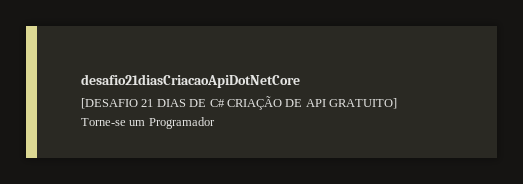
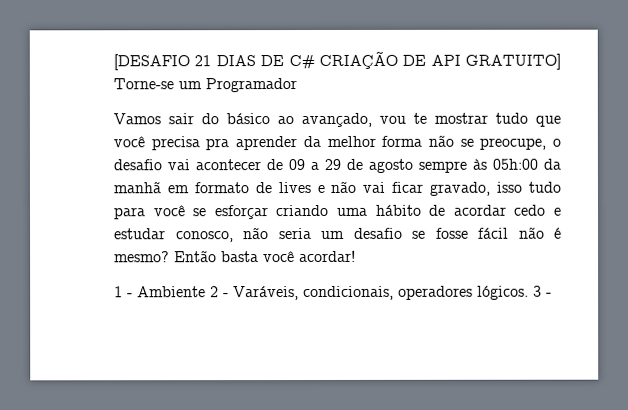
[81,74,300,88] desafio21diasCriacaoApiDotNetCore // -> (113, 62) none
(215, 123) none -> [113,112,561,128] [113,134,561,151] [113,158,561,173] [113,180,562,196] [114,204,562,220] [114,226,562,243] [114,249,356,263] [114,285,552,301] // Vamos sair do básico ao avançado, vou te mostrar tudo que você precisa pra aprender da melhor forma não se preocupe, o desafio vai acontecer de 09 a 29 de agosto sempre às 05h:00 da manhã em formato de lives e não vai ficar gravado, isso tudo para você se esforçar criando uma hábito de acordar cedo e estudar conosco, não seria um desafio se fosse fácil não é mesmo? Então basta você acordar! // 1 - Ambiente 2 - Varáveis, condicionais, operadores lógicos. 3 -

